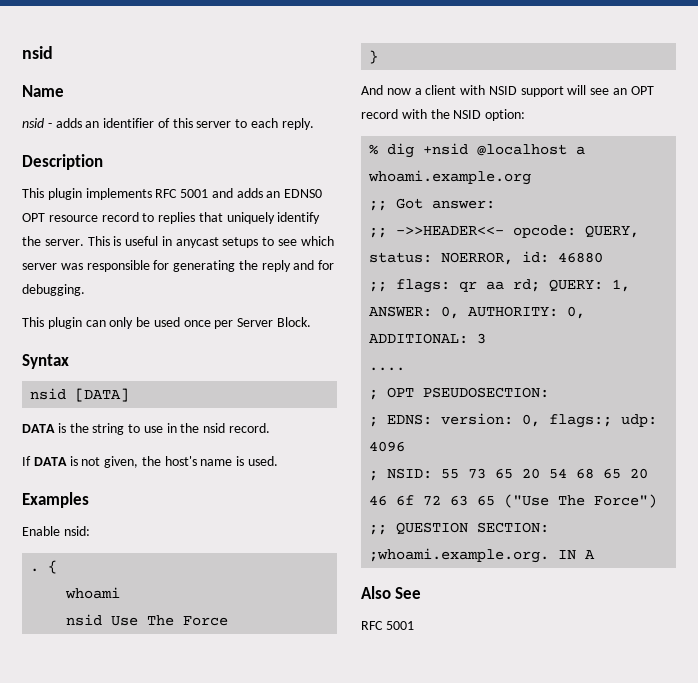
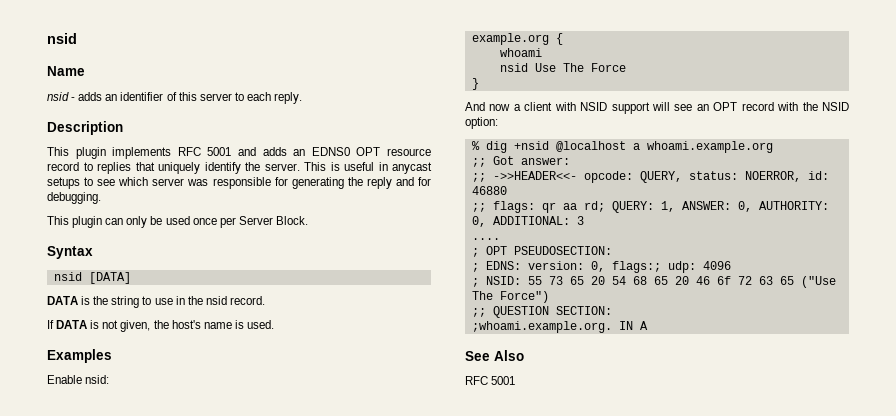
[30,568,40,572] . -> [471,33,549,45] example.org
(596, 554) none -> [465,351,490,361] See
[395,587,422,599] See -> (524, 355) none

